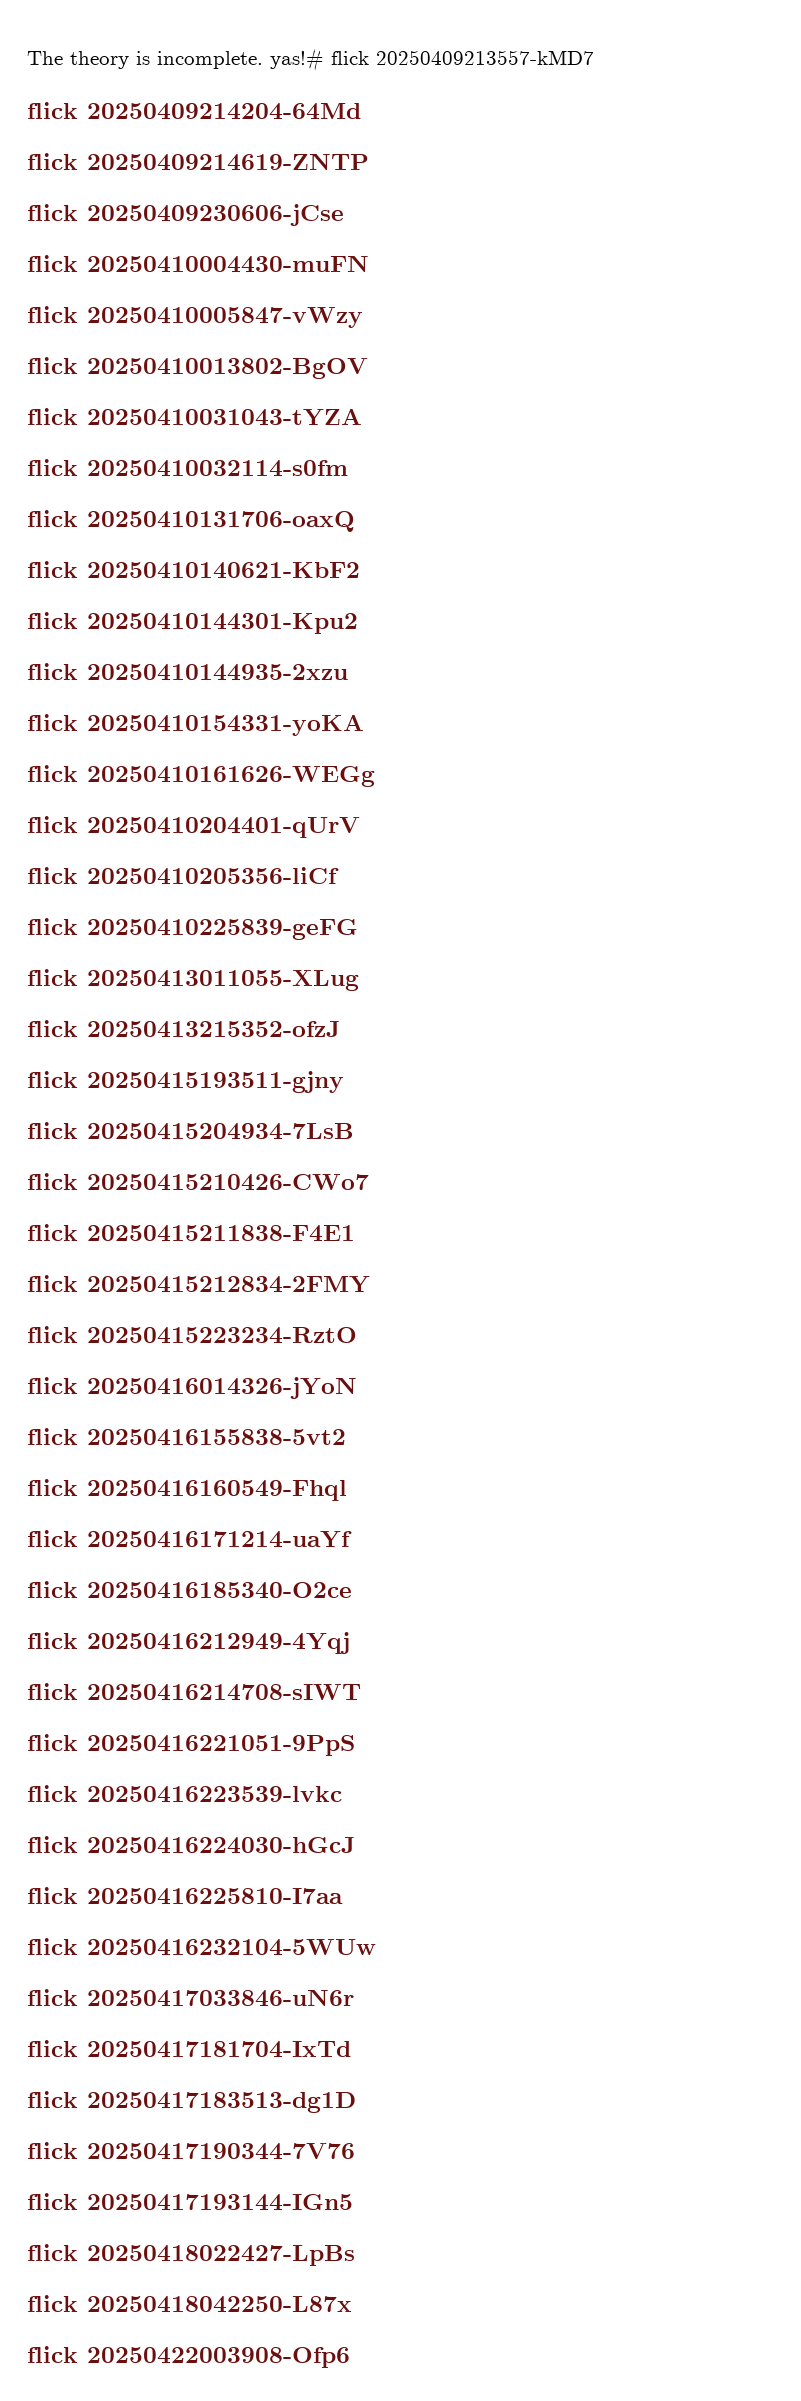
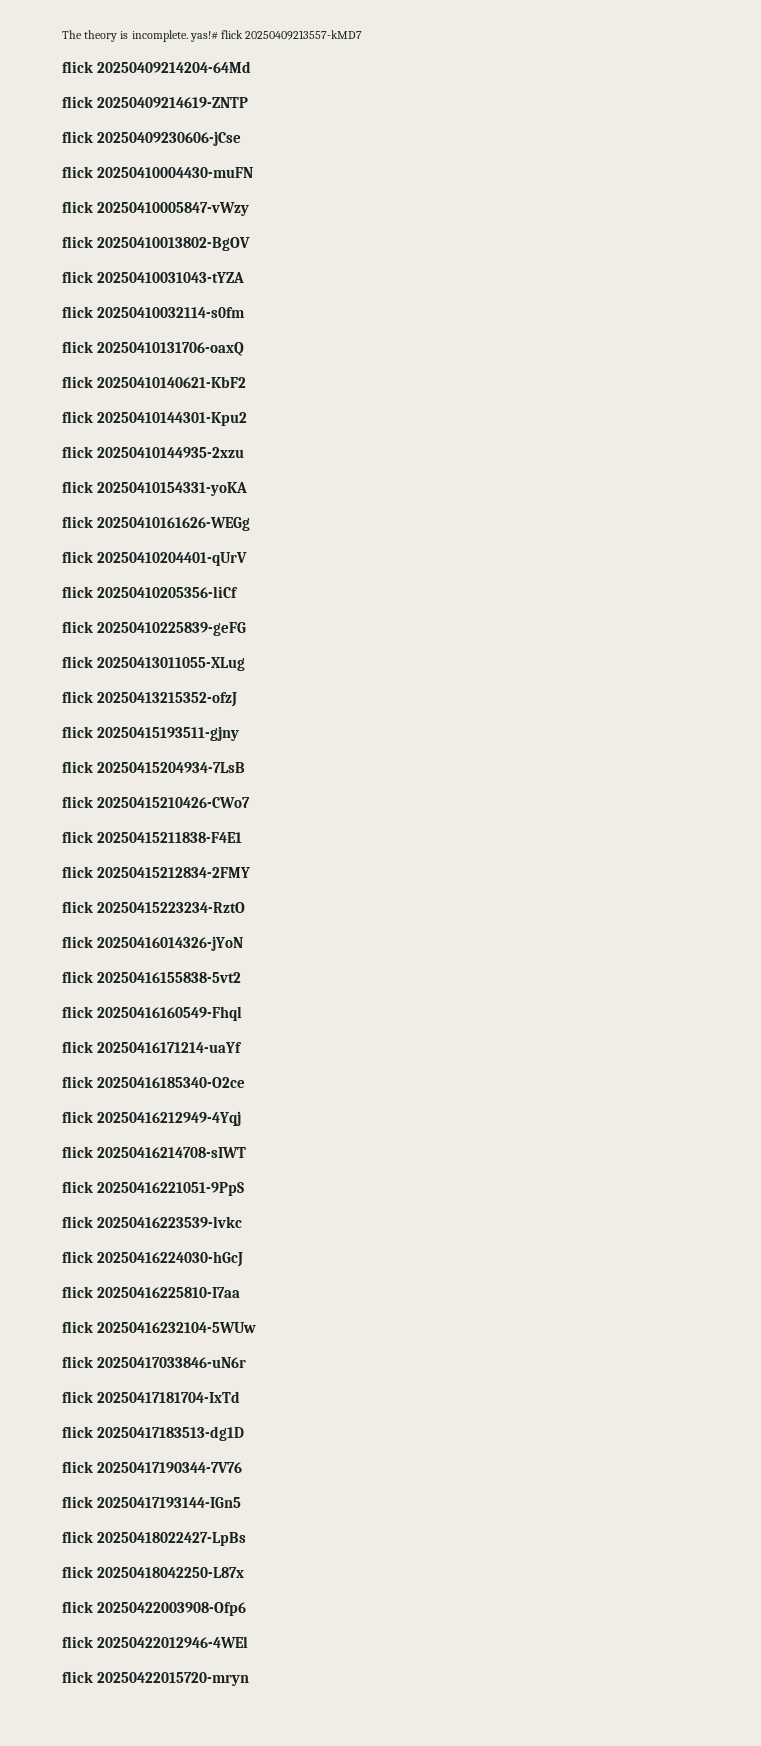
(350, 2357) none -> [62,1636,249,1648] [62,1671,250,1686] // flick 20250422012946-4WEl // flick 20250422015720-mryn

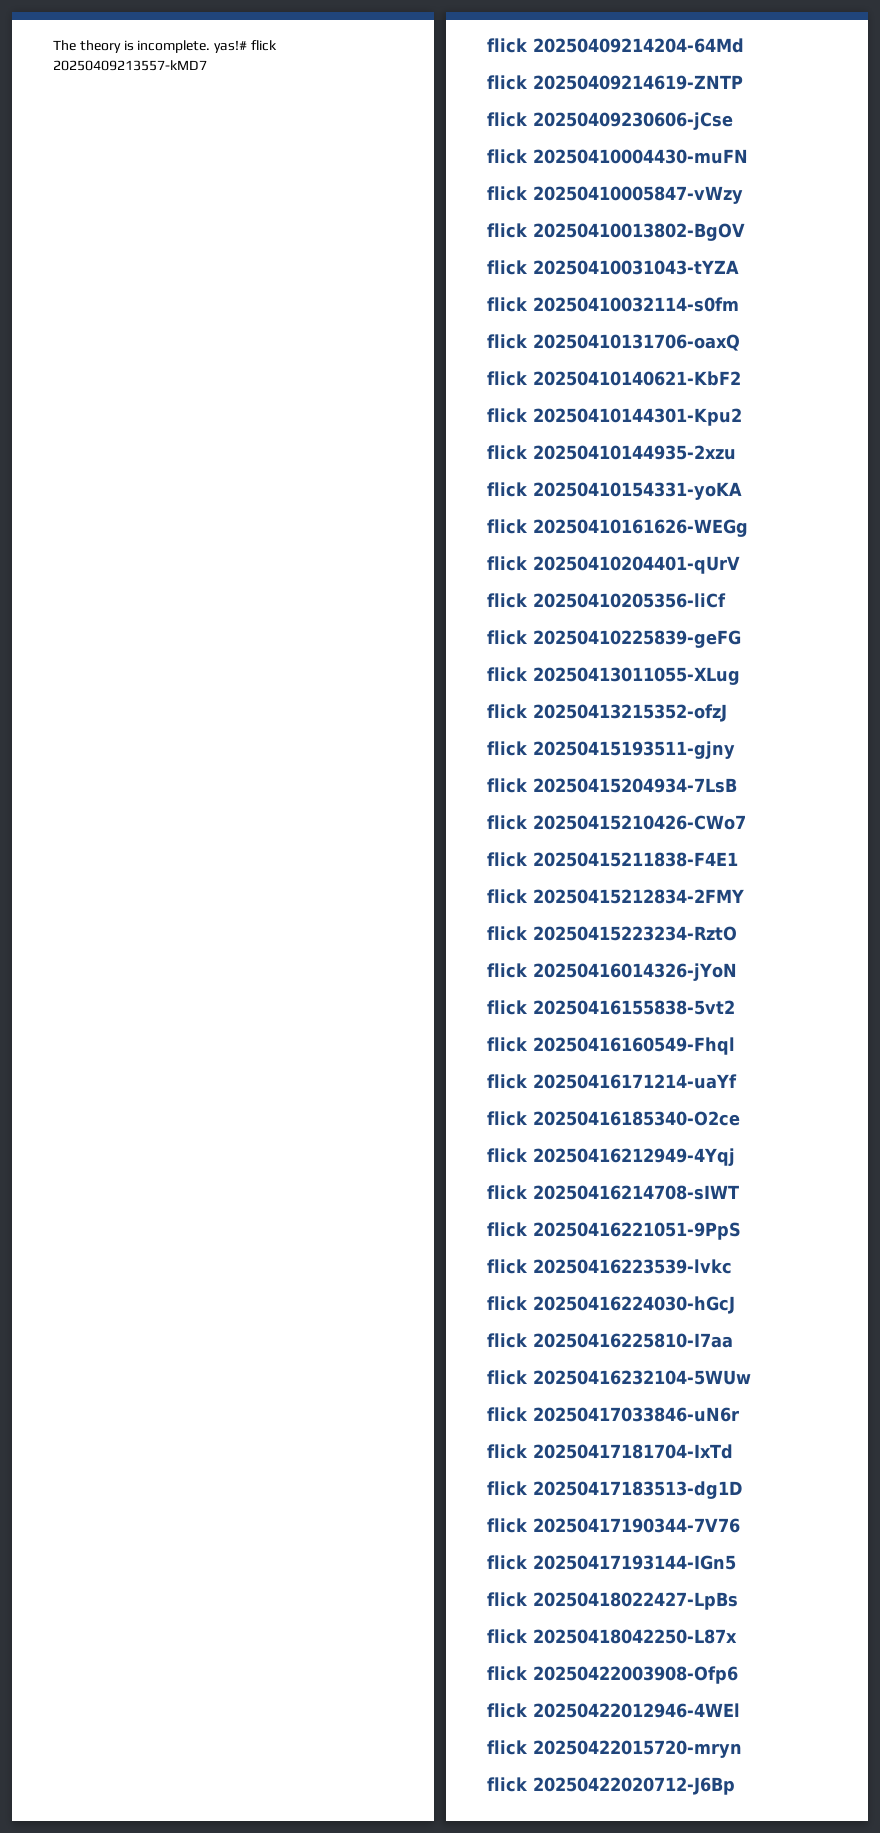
(250, 1679) none -> [487,1777,735,1795] // flick 20250422020712-J6Bp

